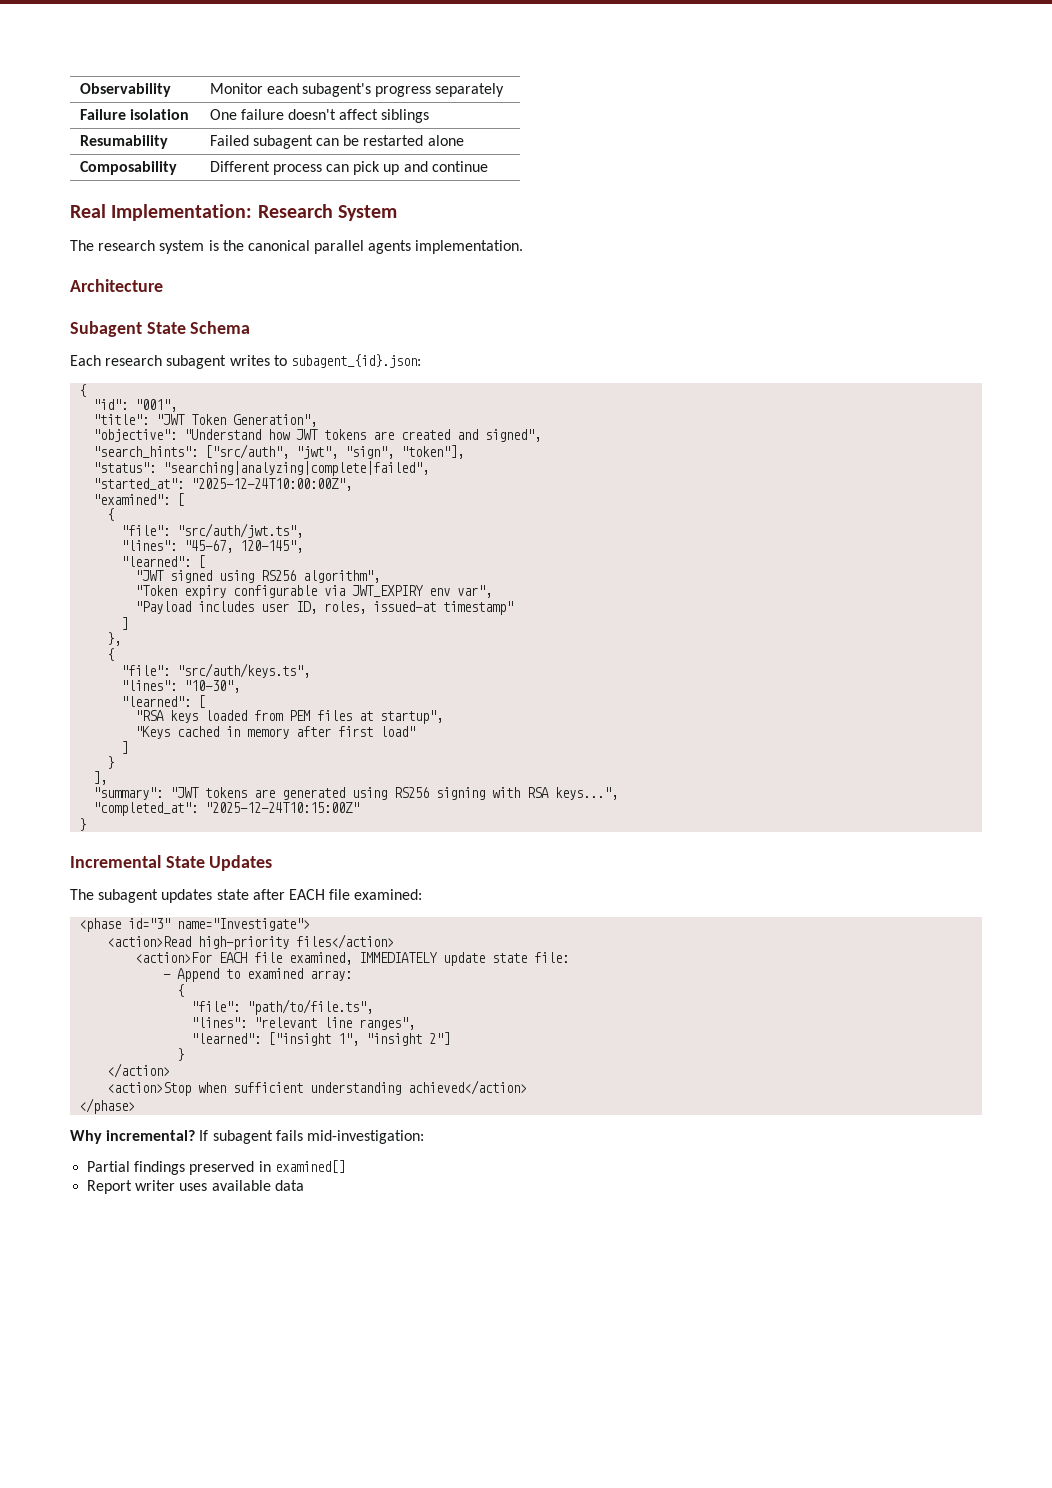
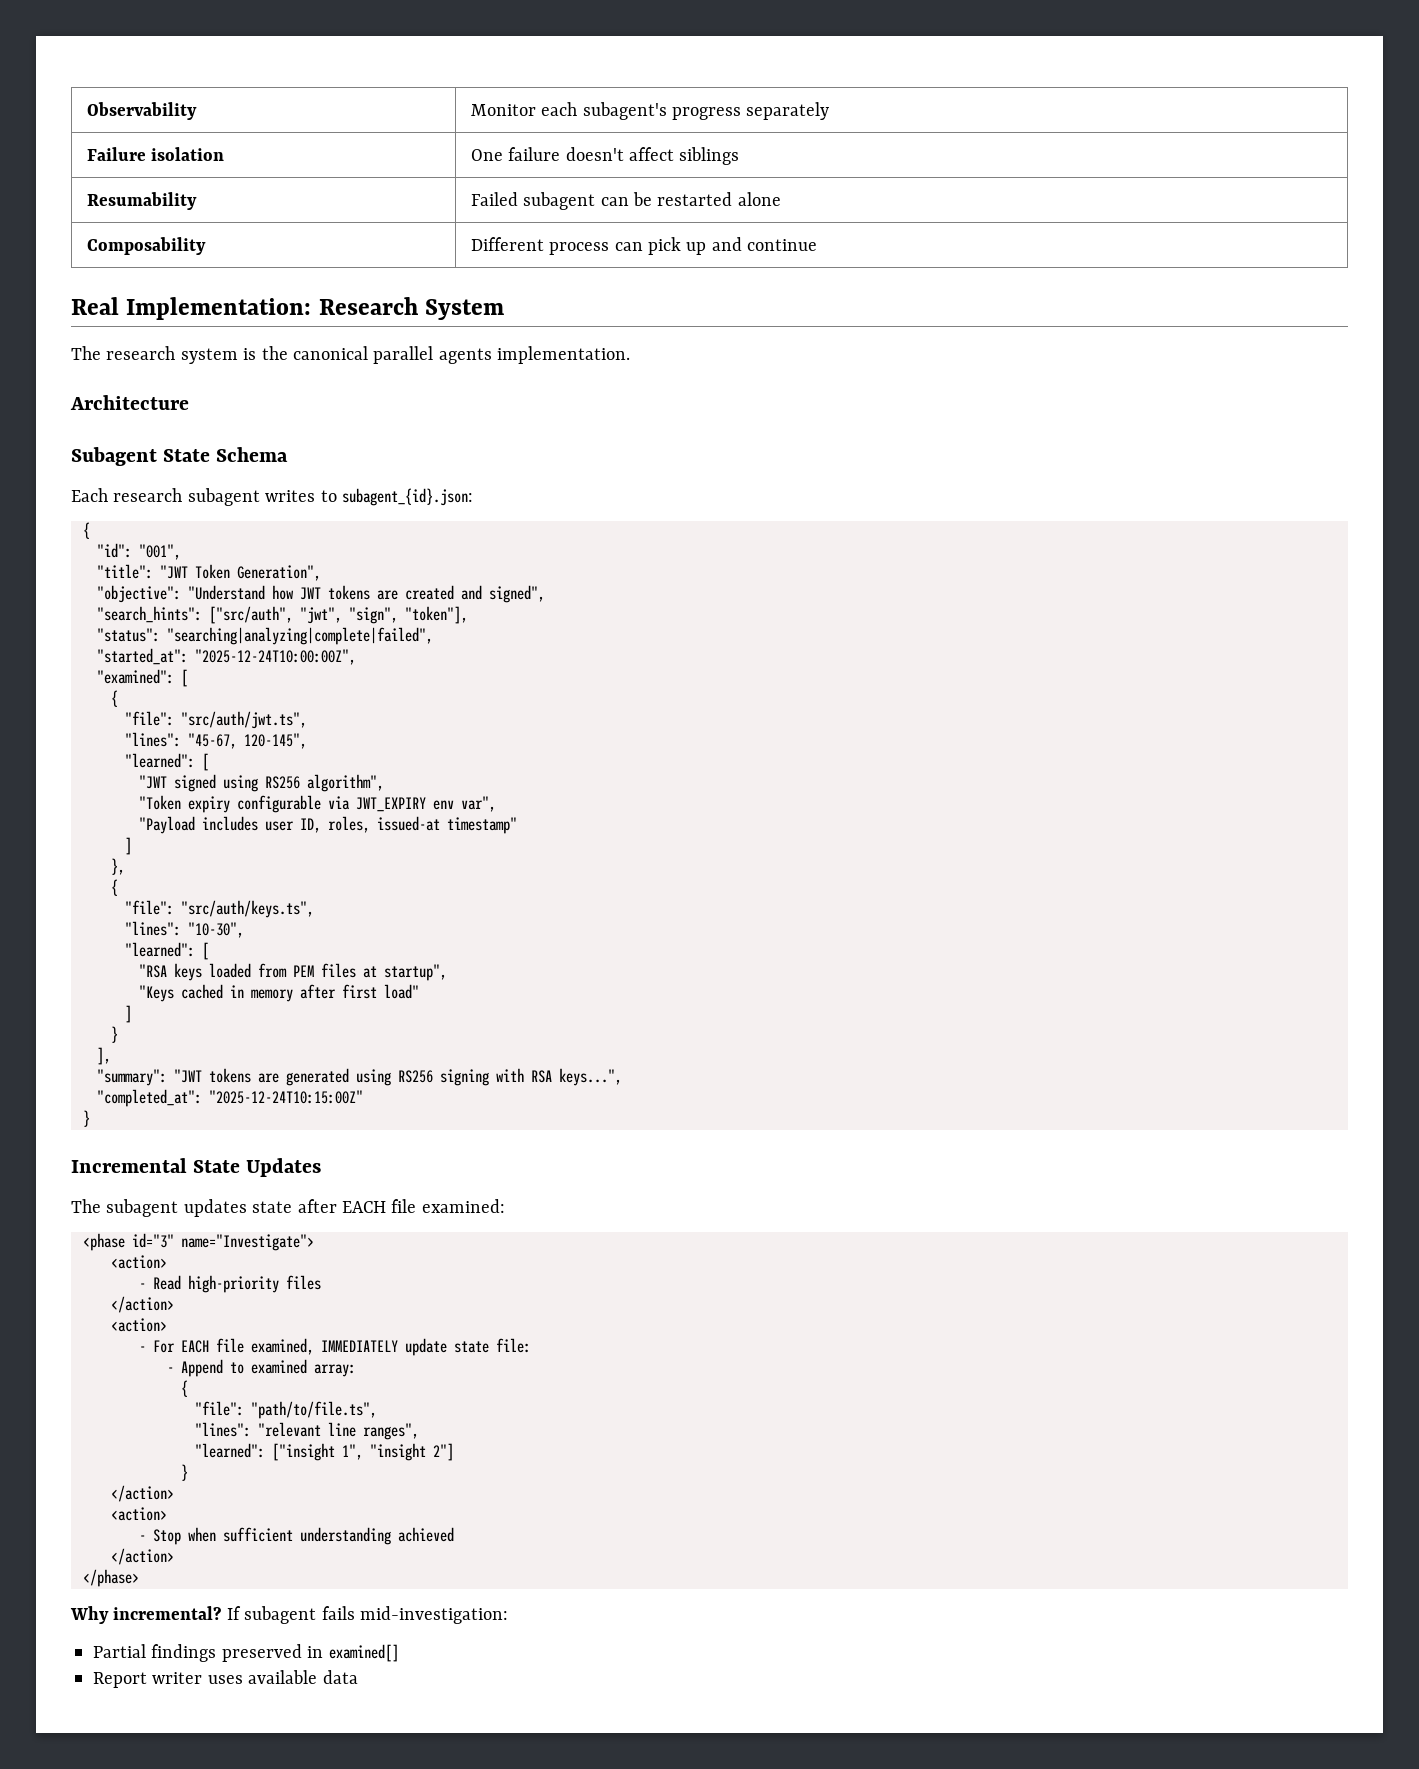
[107,934,395,950] [135,952,213,963] <action>Read high-priority files</action> // <action>For -> [111,1255,167,1269] [139,1275,321,1293] [111,1296,174,1313] [111,1318,167,1332] [139,1340,175,1353] <action> // - Read high-priority files // </action> // <action> // - For
[107,1082,192,1096] <action>Stop -> [111,1507,167,1521] [139,1529,181,1545] <action> // - Stop
[408,1080,528,1095] achieved</action> -> [398,1527,454,1542] [111,1548,174,1565] achieved // </action>

